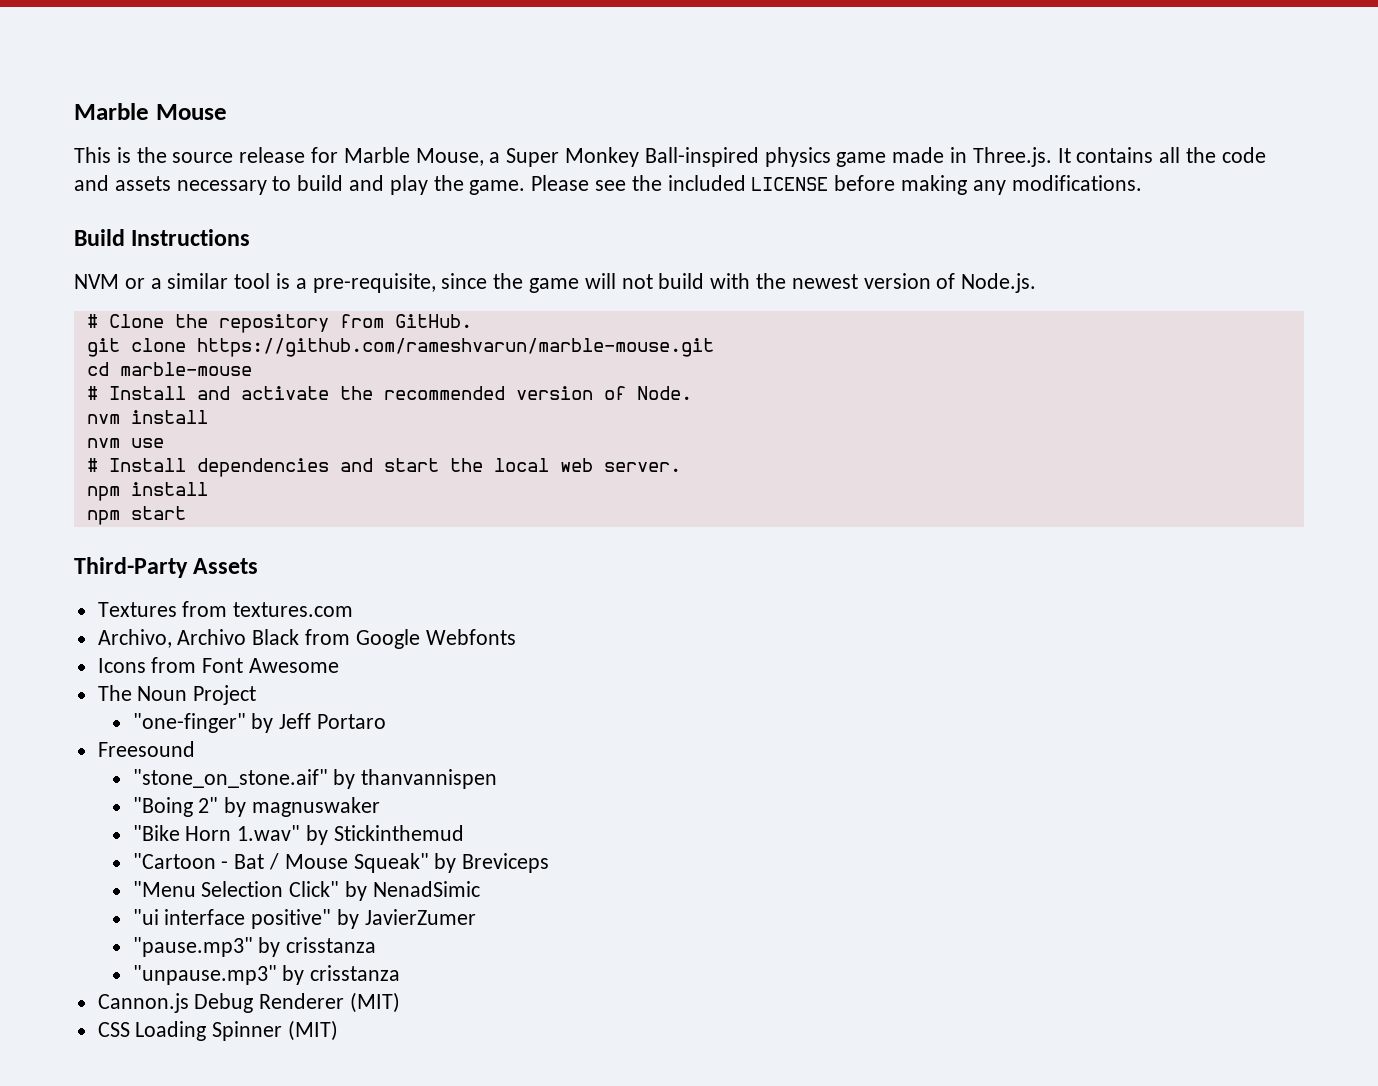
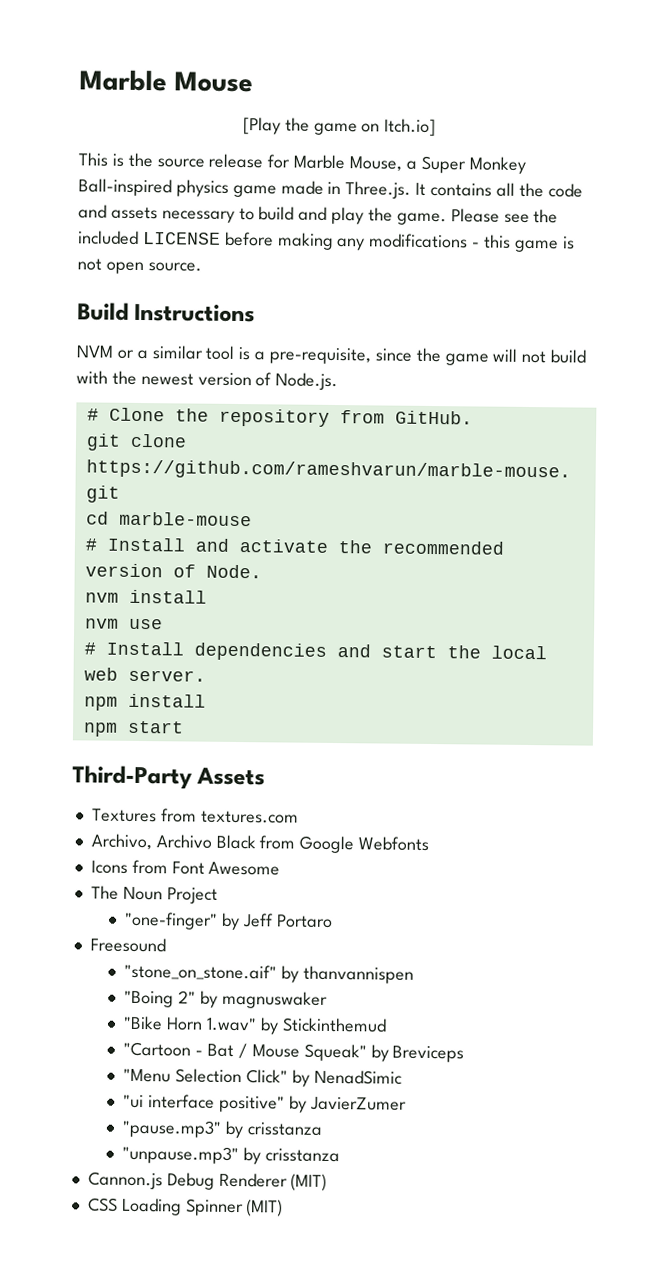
(227, 112) none -> [242,117,437,137] // [Play the game on Itch.io]
[1011,175,1142,191] modifications. -> [369,233,575,253] [77,258,202,275] modifications - this game is not open source.

